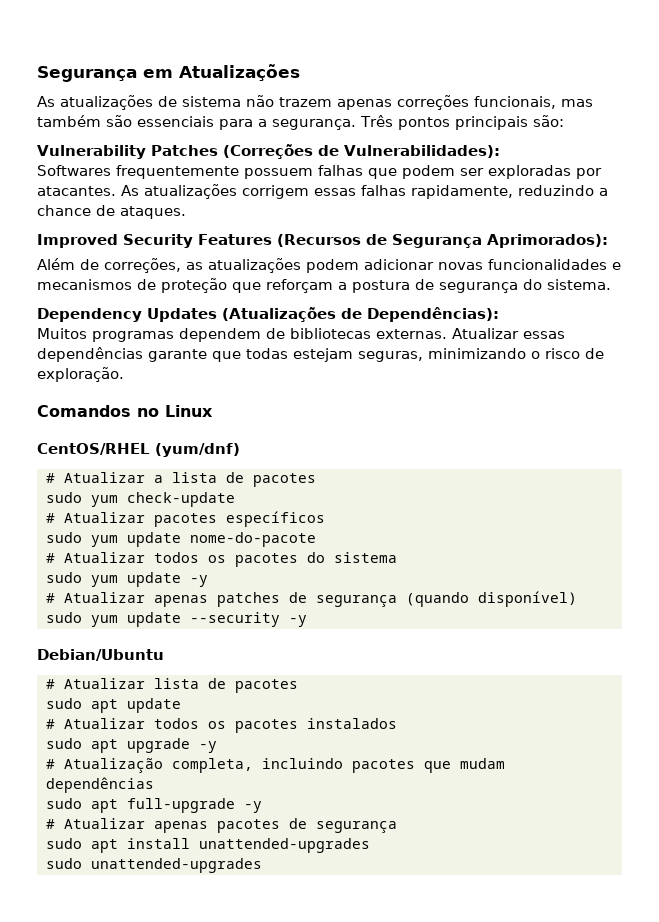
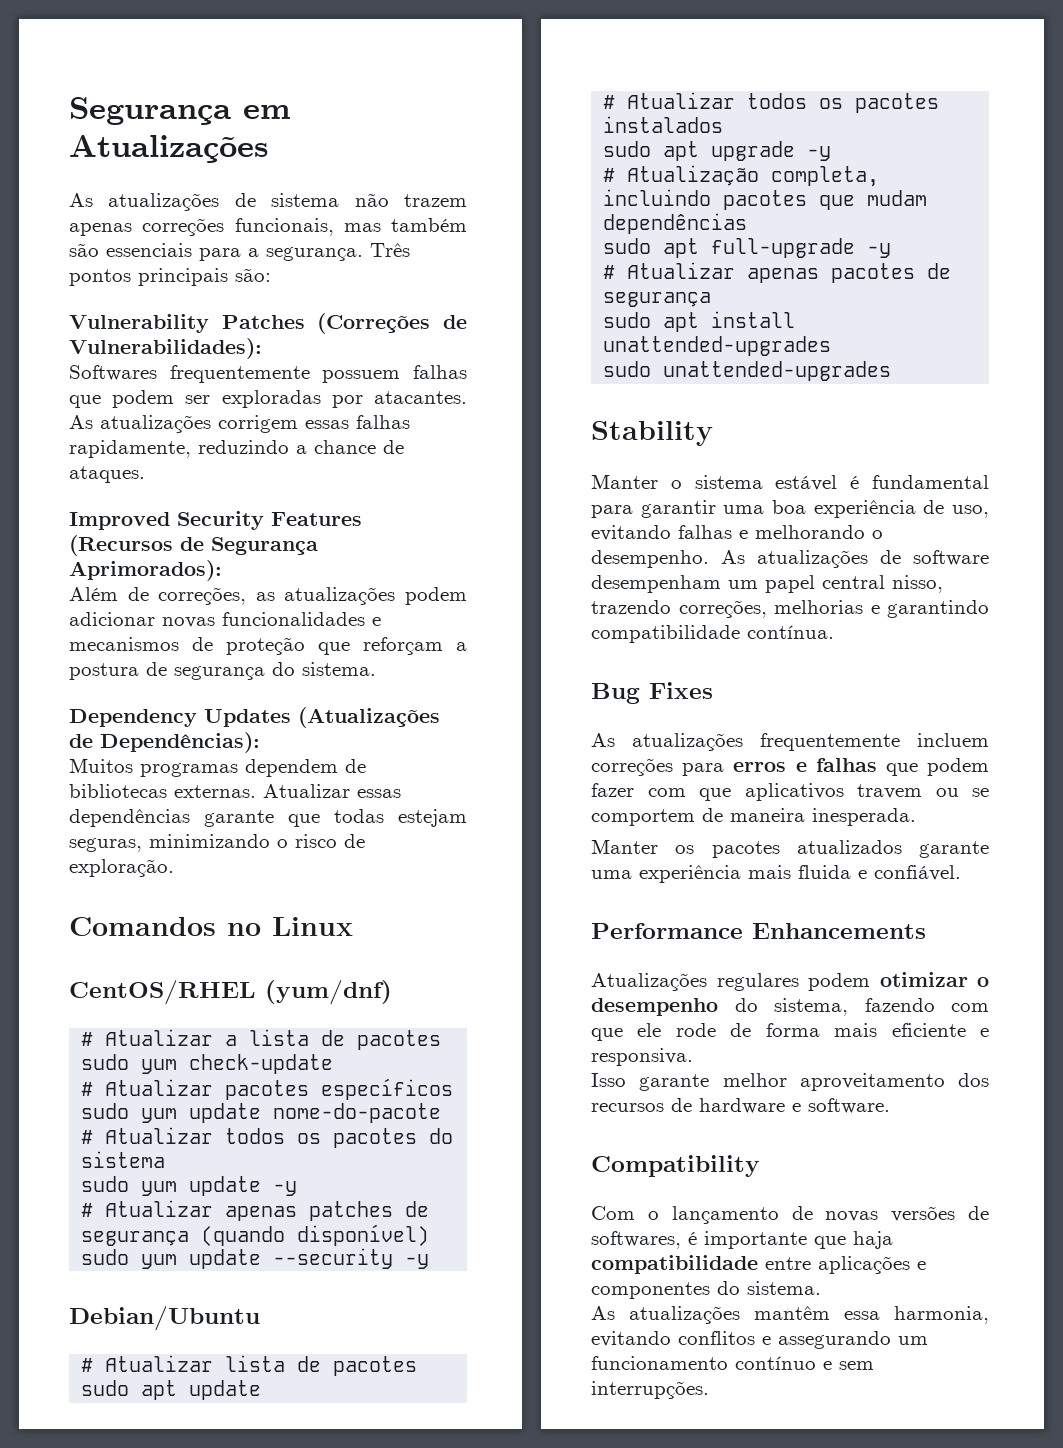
(262, 865) none -> [591,421,713,446] [591,474,989,491] [591,500,989,518] [591,525,883,541] [591,550,989,568] [591,575,943,593] [591,600,989,618] [591,625,834,643] [591,682,713,704] [591,733,989,751] [591,758,989,776] [591,783,989,801] [591,808,916,826] [591,839,989,858] [591,865,961,883] [591,923,926,939] [591,972,989,991] [591,998,989,1016] [591,1023,989,1041] [591,1048,693,1066] [591,1073,989,1091] [591,1098,890,1114] [591,1155,760,1177] [591,1206,989,1224] [591,1231,893,1249] [591,1255,926,1274] [591,1281,821,1299] [591,1306,989,1324] [591,1331,928,1349] [591,1356,874,1370] [591,1381,709,1399] // Stability // Manter o sistema estável é fundamental para garantir uma boa experiência de uso, evitando falhas e melhorando o desempenho. As atualizações de software desempenham um papel central nisso, trazendo correções, melhorias e garantindo compatibilidade contínua. // Bug Fixes // As atualizações frequentemente incluem correções para erros e falhas que podem fazer com que aplicativos travem ou se comportem de maneira inesperada. // Manter os pacotes atualizados garante uma experiência mais fluida e confiável. // Performance Enhancements // Atualizações regulares podem otimizar o desempenho do sistema, fazendo com que ele rode de forma mais eficiente e responsiva. // Isso garante melhor aproveitamento dos recursos de hardware e software. // Compatibility // Com o lançamento de novas versões de softwares, é importante que haja compatibilidade entre aplicações e componentes do sistema. // As atualizações mantêm essa harmonia, evitando conflitos e assegurando um funcionamento contínuo e sem interrupções.

